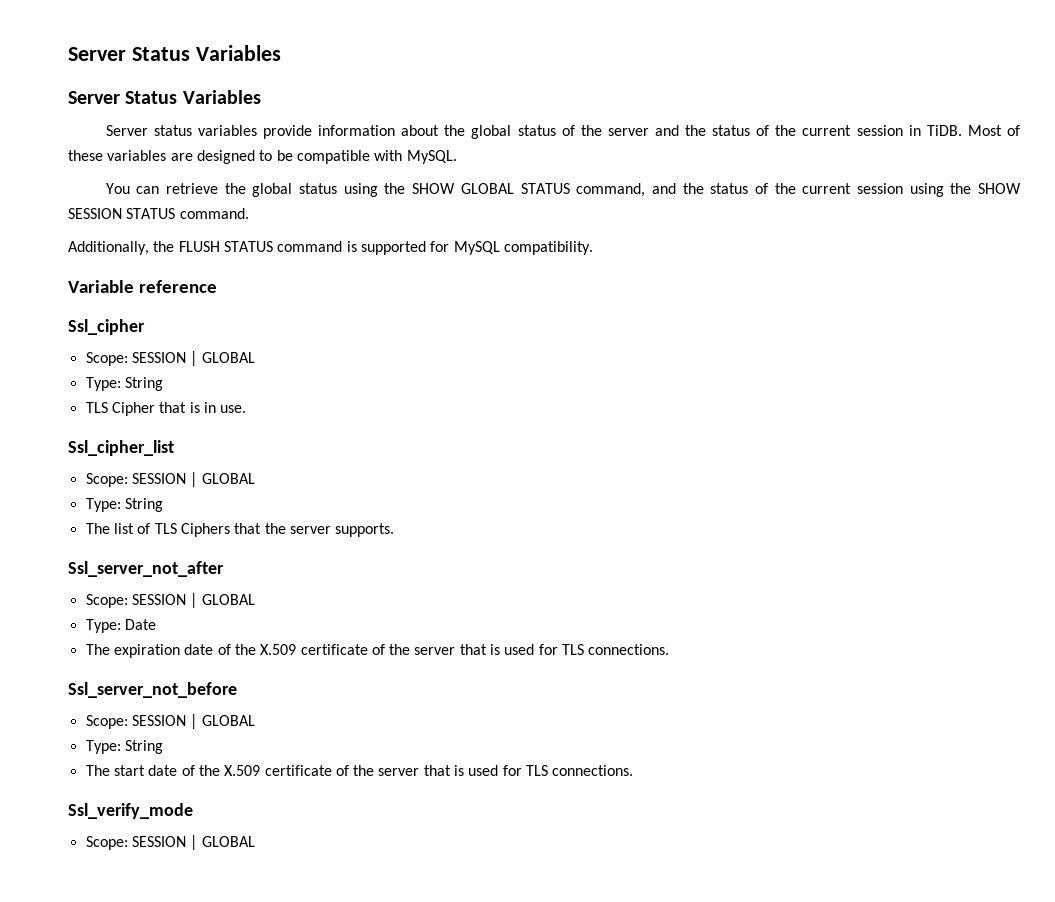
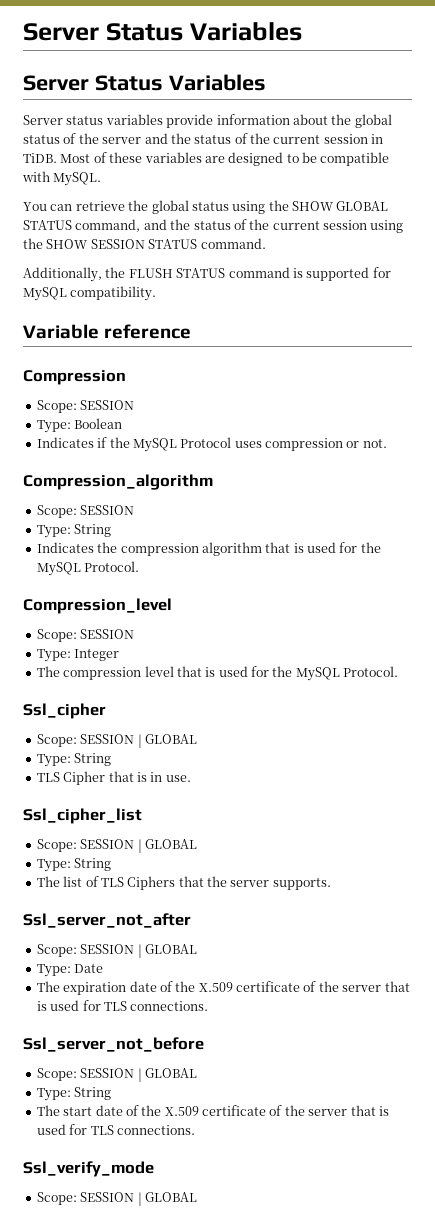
(217, 286) none -> [23,370,126,385] [36,400,135,413] [36,418,123,433] [36,437,387,452] [23,474,213,490] [36,505,135,518] [36,524,112,538] [36,542,381,556] [36,561,140,576] [23,598,172,614] [36,629,135,642] [36,649,120,662] [36,666,399,681] // Compression // Scope: SESSION // Type: Boolean // Indicates if the MySQL Protocol uses compression or not. // Compression_algorithm // Scope: SESSION // Type: String // Indicates the compression algorithm that is used for the MySQL Protocol. // Compression_level // Scope: SESSION // Type: Integer // The compression level that is used for the MySQL Protocol.

